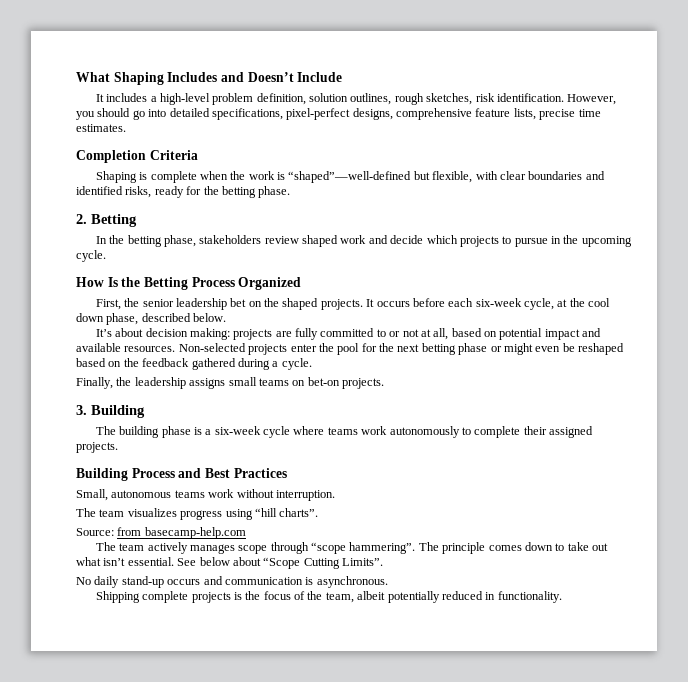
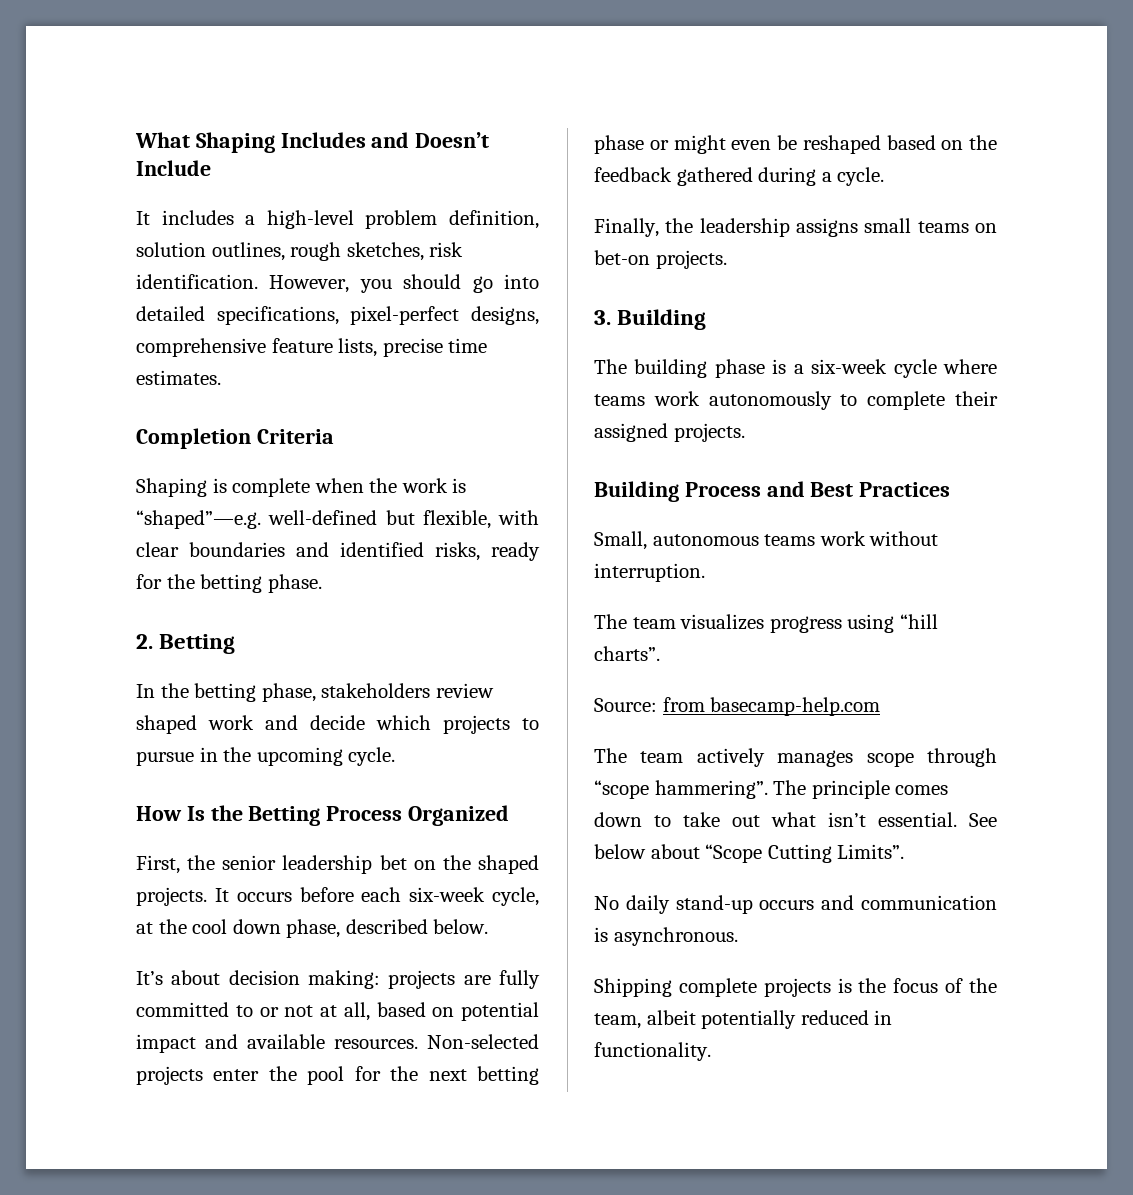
[288,171,412,183] “shaped”—well-defined -> [136,510,378,529] “shaped”—e.g. well-defined

